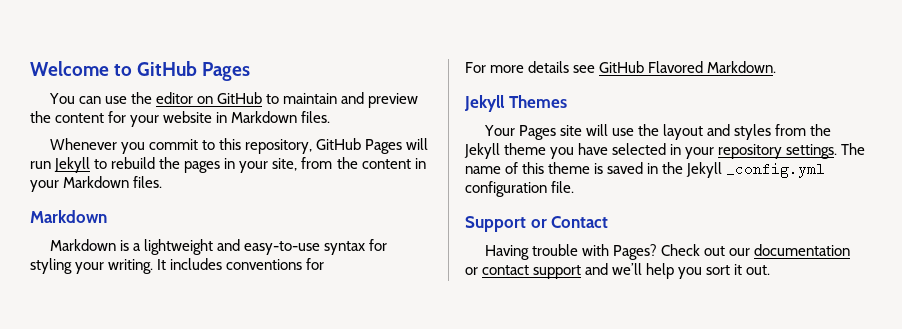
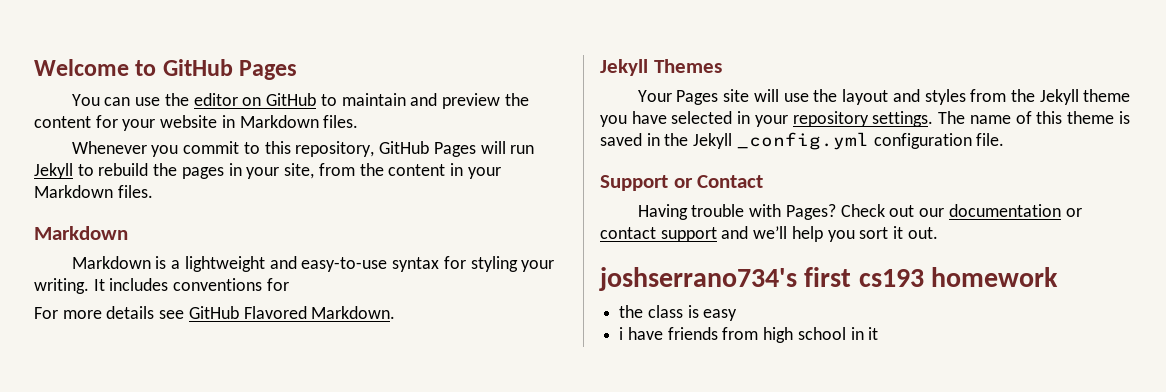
(771, 270) none -> [599,267,1059,291] [619,305,738,321] [619,327,879,343] // joshserrano734's first cs193 homework // the class is easy // i have friends from high school in it

